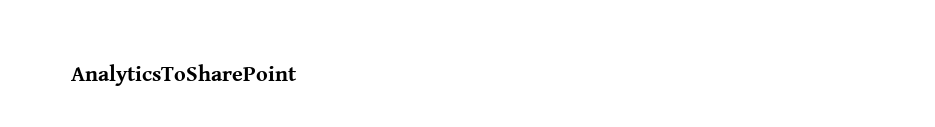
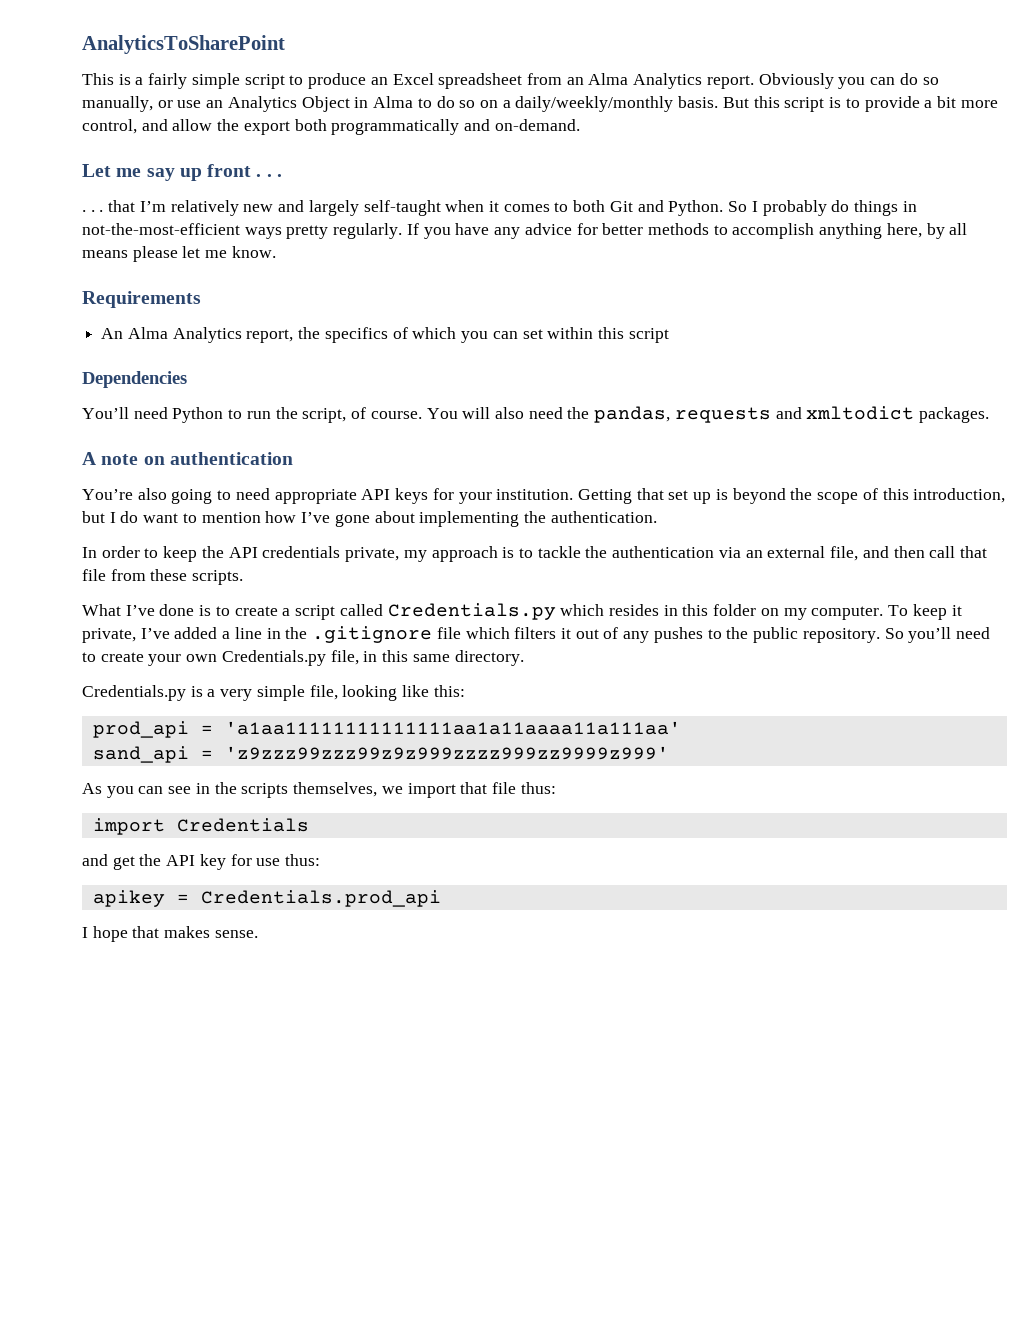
(297, 75) none -> [82,73,939,89] [82,96,998,112] [82,119,580,135] [82,164,282,181] [82,200,917,216] [82,223,968,239] [82,246,276,262] [82,291,201,308] [101,327,669,343] [82,371,187,388] [82,406,990,423] [82,452,293,465] [82,488,1006,504] [82,511,657,527] [82,546,987,562] [82,569,244,585] [82,603,962,620] [82,626,990,643] [82,650,524,666] [82,685,465,701] [92,721,681,738] [92,746,669,763] [82,782,556,798] [92,818,309,835] [82,854,321,870] [92,890,441,907] [82,926,258,942] // This is a fairly simple script to produce an Excel spreadsheet from an Alma Analytics report. Obviously you can do so manually, or use an Analytics Object in Alma to do so on a daily/weekly/monthly basis. But this script is to provide a bit more control, and allow the export both programmatically and on-demand. // Let me say up front . . . // . . . that I’m relatively new and largely self-taught when it comes to both Git and Python. So I probably do things in not-the-most-efficient ways pretty regularly. If you have any advice for better methods to accomplish anything here, by all means please let me know. // Requirements // An Alma Analytics report, the specifics of which you can set within this script // Dependencies // You’ll need Python to run the script, of course. You will also need the pandas, requests and xmltodict packages. // A note on authentication // You’re also going to need appropriate API keys for your institution. Getting that set up is beyond the scope of this introduction, but I do want to mention how I’ve gone about implementing the authentication. // In order to keep the API credentials private, my approach is to tackle the authentication via an external file, and then call that file from these scripts. // What I’ve done is to create a script called Credentials.py which resides in this folder on my computer. To keep it private, I’ve added a line in the .gitignore file which filters it out of any pushes to the public repository. So you’ll need to create your own Credentials.py file, in this same directory. // Credentials.py is a very simple file, looking like this: // prod_api = 'a1aa11111111111111aa1a11aaaa11a111aa' // sand_api = 'z9zzz99zzz99z9z999zzzz999zz9999z999' // As you can see in the scripts themselves, we import that file thus: // import Credentials // and get the API key for use thus: // apikey = Credentials.prod_api // I hope that makes sense.

